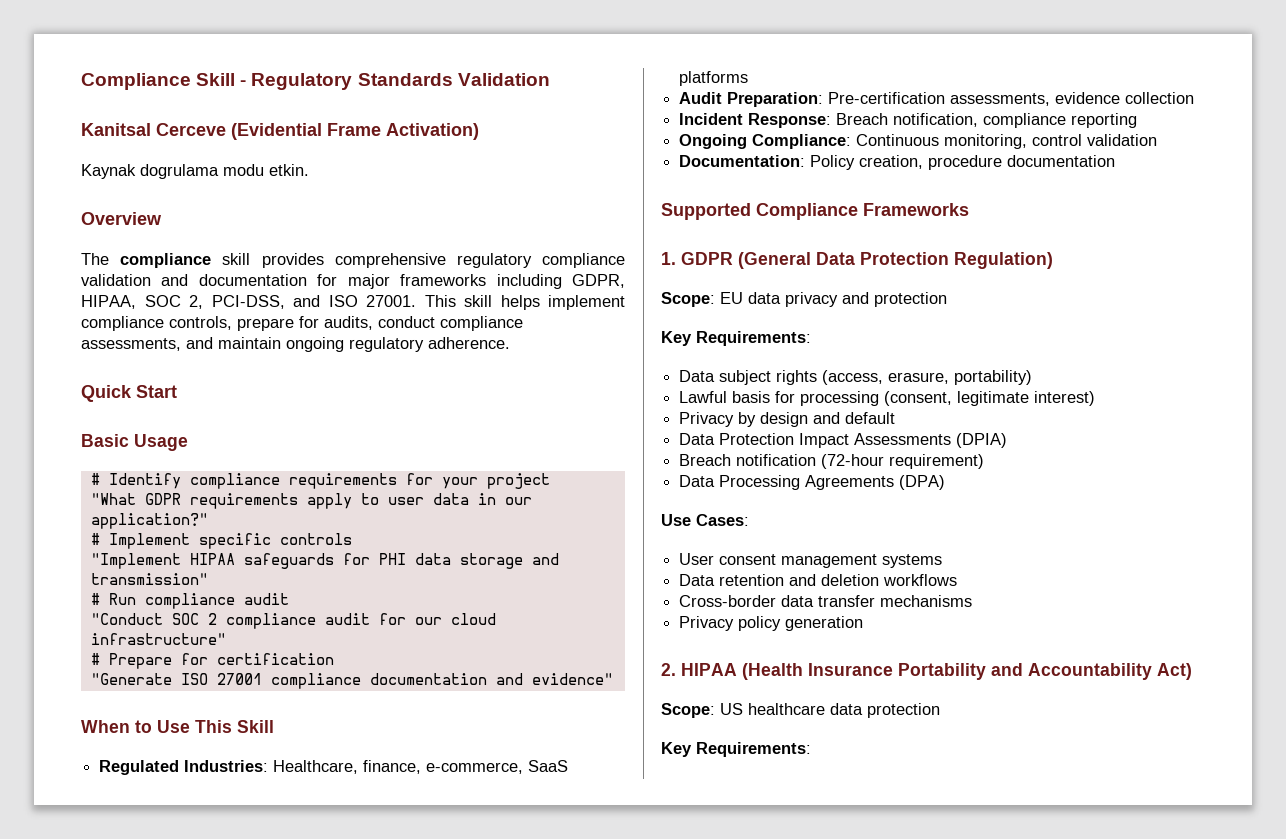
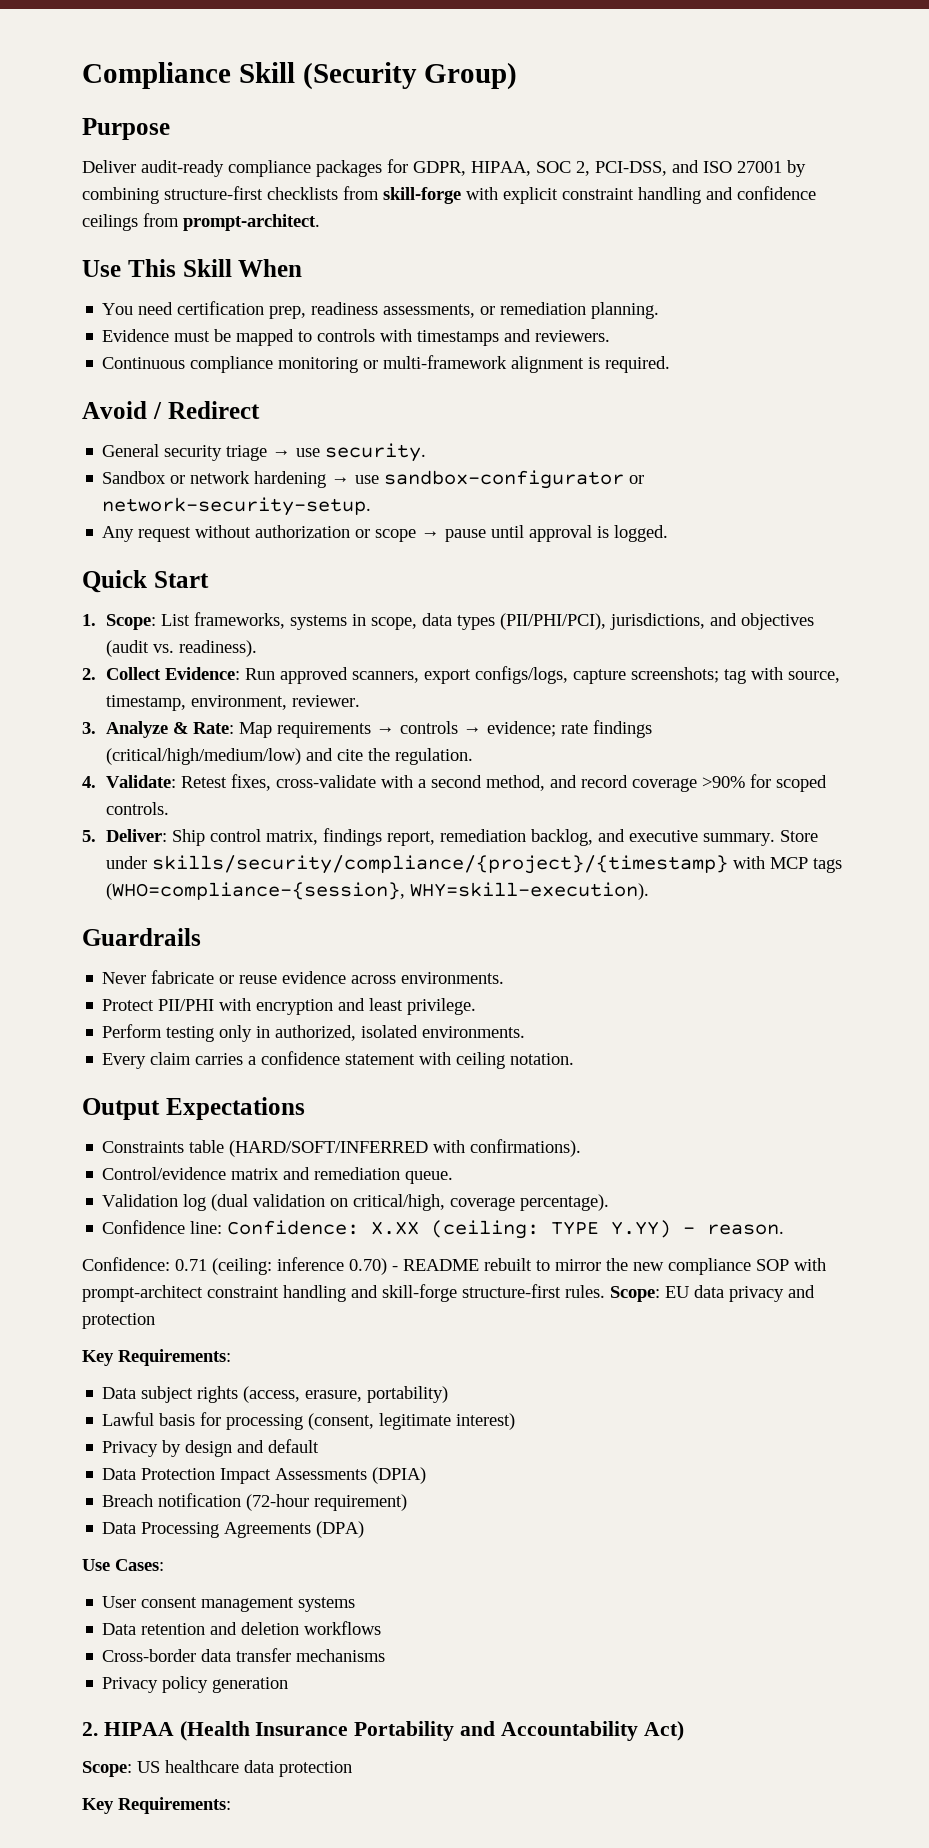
[240,73,550,90] [81,123,479,140] [81,164,309,179] [81,212,162,225] [81,253,625,268] [81,274,562,289] - Regulatory Standards Validation // Kanitsal Cerceve (Evidential Frame Activation) // Kaynak dogrulama modu etkin. // Overview // The compliance skill provides comprehensive regulatory compliance validation and documentation for major frameworks including -> [302,62,518,90] [82,118,170,140] [82,159,408,177] (Security Group) // Purpose // Deliver audit-ready compliance packages for
[366,295,625,310] [81,316,523,331] [81,337,510,352] [81,385,177,402] [81,434,188,451] [90,473,550,489] [90,493,532,509] [90,513,208,529] [90,533,352,549] [90,553,559,569] [90,573,208,585] [90,593,289,609] [90,613,496,629] [90,633,226,645] [90,653,334,669] [90,673,613,689] [81,720,274,733] [99,760,569,775] [679,71,749,86] [679,92,1195,107] [679,113,1138,128] [679,134,1158,149] [679,155,1116,170] [661,203,969,220] [661,252,1053,269] 27001. This skill helps implement compliance controls, prepare for audits, conduct compliance assessments, and maintain ongoing regulatory adherence. // Quick Start // Basic Usage // # Identify compliance requirements for your project // "What GDPR requirements apply to user data in our application?" // # Implement specific controls // "Implement HIPAA safeguards for PHI data storage and transmission" // # Run compliance audit // "Conduct SOC 2 compliance audit for our cloud infrastructure" // # Prepare for certification // "Generate ISO 27001 compliance documentation and evidence" // When to Use This Skill // Regulated Industries: Healthcare, finance, e-commerce, SaaS platforms // Audit Preparation: Pre-certification assessments, evidence collection // Incident Response: Breach notification, compliance reporting // Ongoing Compliance: Continuous monitoring, control validation // Documentation: Policy creation, procedure documentation // Supported Compliance Frameworks // 1. GDPR (General Data Protection Regulation) // -> [737,160,806,177] [82,186,816,204] [82,213,320,231] [82,259,303,277] [102,301,660,319] [102,329,611,346] [102,355,671,373] [82,401,260,419] [102,443,427,462] [102,470,645,489] [102,497,372,516] [102,525,669,542] [82,570,209,593] [82,612,815,630] [106,640,258,657] [82,666,841,684] [106,695,361,711] [82,720,653,738] [106,748,474,765] [82,774,828,792] [106,802,170,815] [82,828,819,846] [106,855,843,874] [106,882,650,900] [82,928,201,946] [102,970,505,984] [102,998,477,1015] [102,1024,526,1042] [102,1051,575,1069] [82,1097,305,1120] [102,1139,582,1157] [102,1167,454,1184] [102,1194,610,1211] [102,1220,785,1239] [82,1257,826,1275] [82,1284,605,1302] 27001 by combining structure-first checklists from skill-forge with explicit constraint handling and confidence ceilings from prompt-architect. // Use This Skill When // You need certification prep, readiness assessments, or remediation planning. // Evidence must be mapped to controls with timestamps and reviewers. // Continuous compliance monitoring or multi-framework alignment is required. // Avoid / Redirect // General security triage → use security. // Sandbox or network hardening → use sandbox-configurator or network-security-setup. // Any request without authorization or scope → pause until approval is logged. // Quick Start // 1. Scope: List frameworks, systems in scope, data types (PII/PHI/PCI), jurisdictions, and objectives (audit vs. readiness). // 2. Collect Evidence: Run approved scanners, export configs/logs, capture screenshots; tag with source, timestamp, environment, reviewer. // 3. Analyze & Rate: Map requirements → controls → evidence; rate findings (critical/high/medium/low) and cite the regulation. // 4. Validate: Retest fixes, cross-validate with a second method, and record coverage >90% for scoped controls. // 5. Deliver: Ship control matrix, findings report, remediation backlog, and executive summary. Store under skills/security/compliance/{project}/{timestamp} with MCP tags (WHO=compliance-{session}, WHY=skill-execution). // Guardrails // Never fabricate or reuse evidence across environments. // Protect PII/PHI with encryption and least privilege. // Perform testing only in authorized, isolated environments. // Every claim carries a confidence statement with ceiling notation. // Output Expectations // Constraints table (HARD/SOFT/INFERRED with confirmations). // Control/evidence matrix and remediation queue. // Validation log (dual validation on critical/high, coverage percentage). // Confidence line: Confidence: X.XX (ceiling: TYPE Y.YY) - reason. // Confidence: 0.71 (ceiling: inference 0.70) - README rebuilt to mirror the new compliance SOP with prompt-architect constraint handling and skill-forge structure-first rules.

